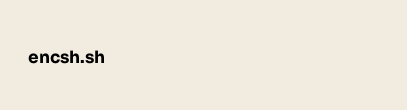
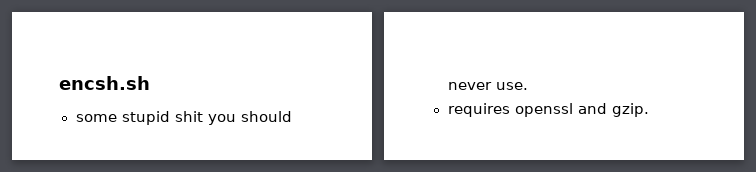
(105, 57) none -> [75,111,292,125] [447,82,528,90] [447,103,649,117] // some stupid shit you should never use. // requires openssl and gzip.

